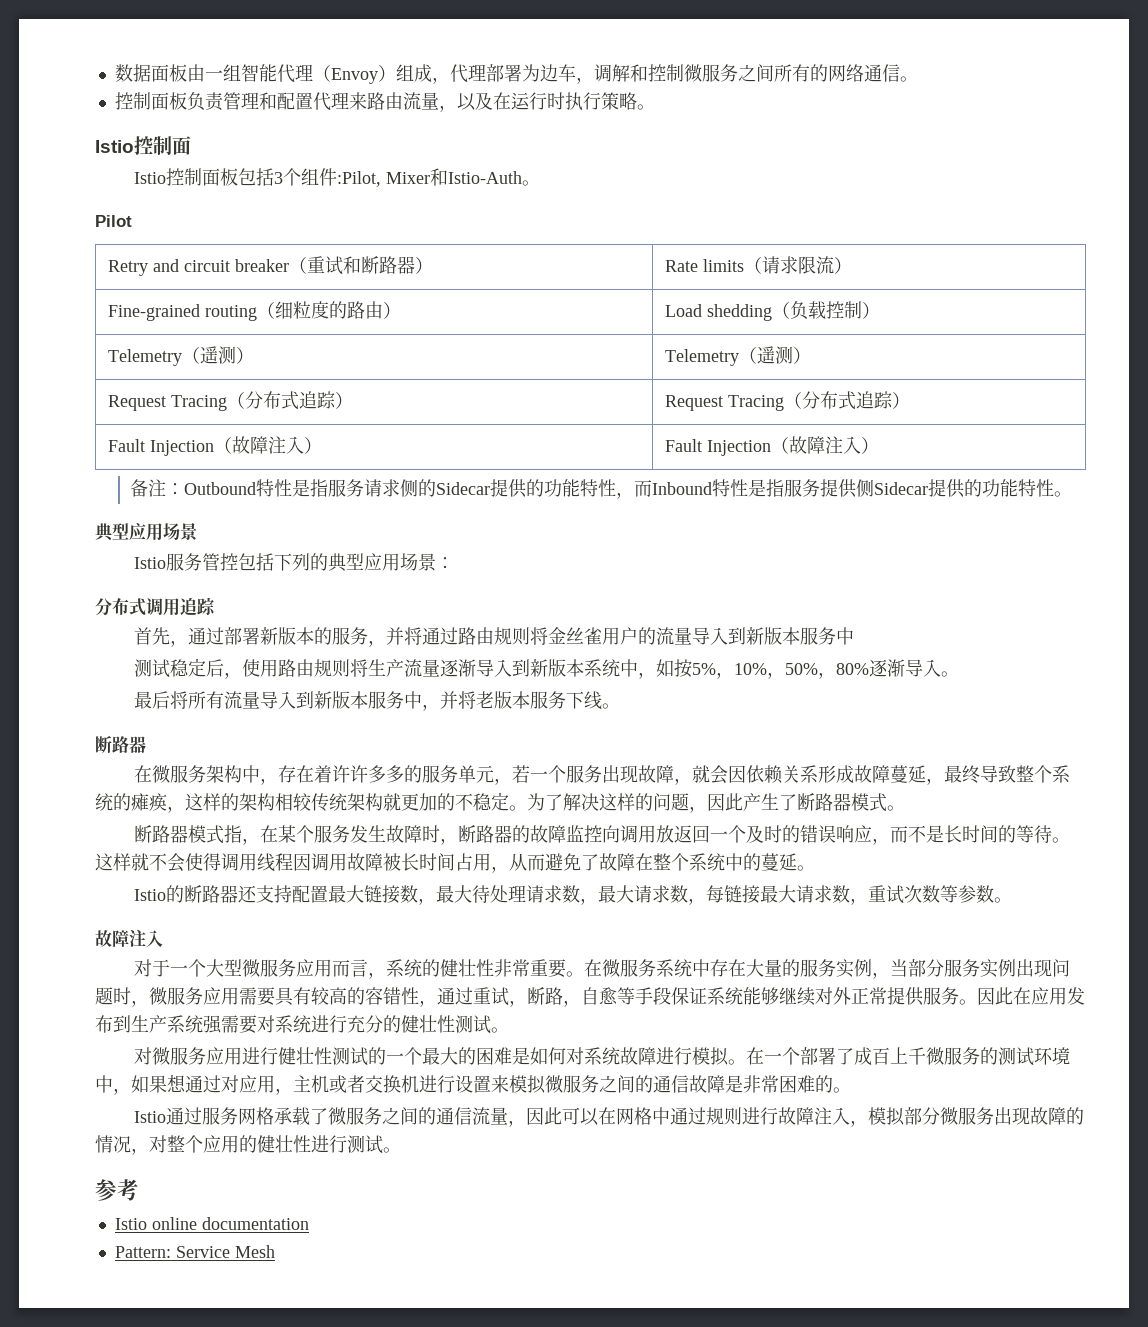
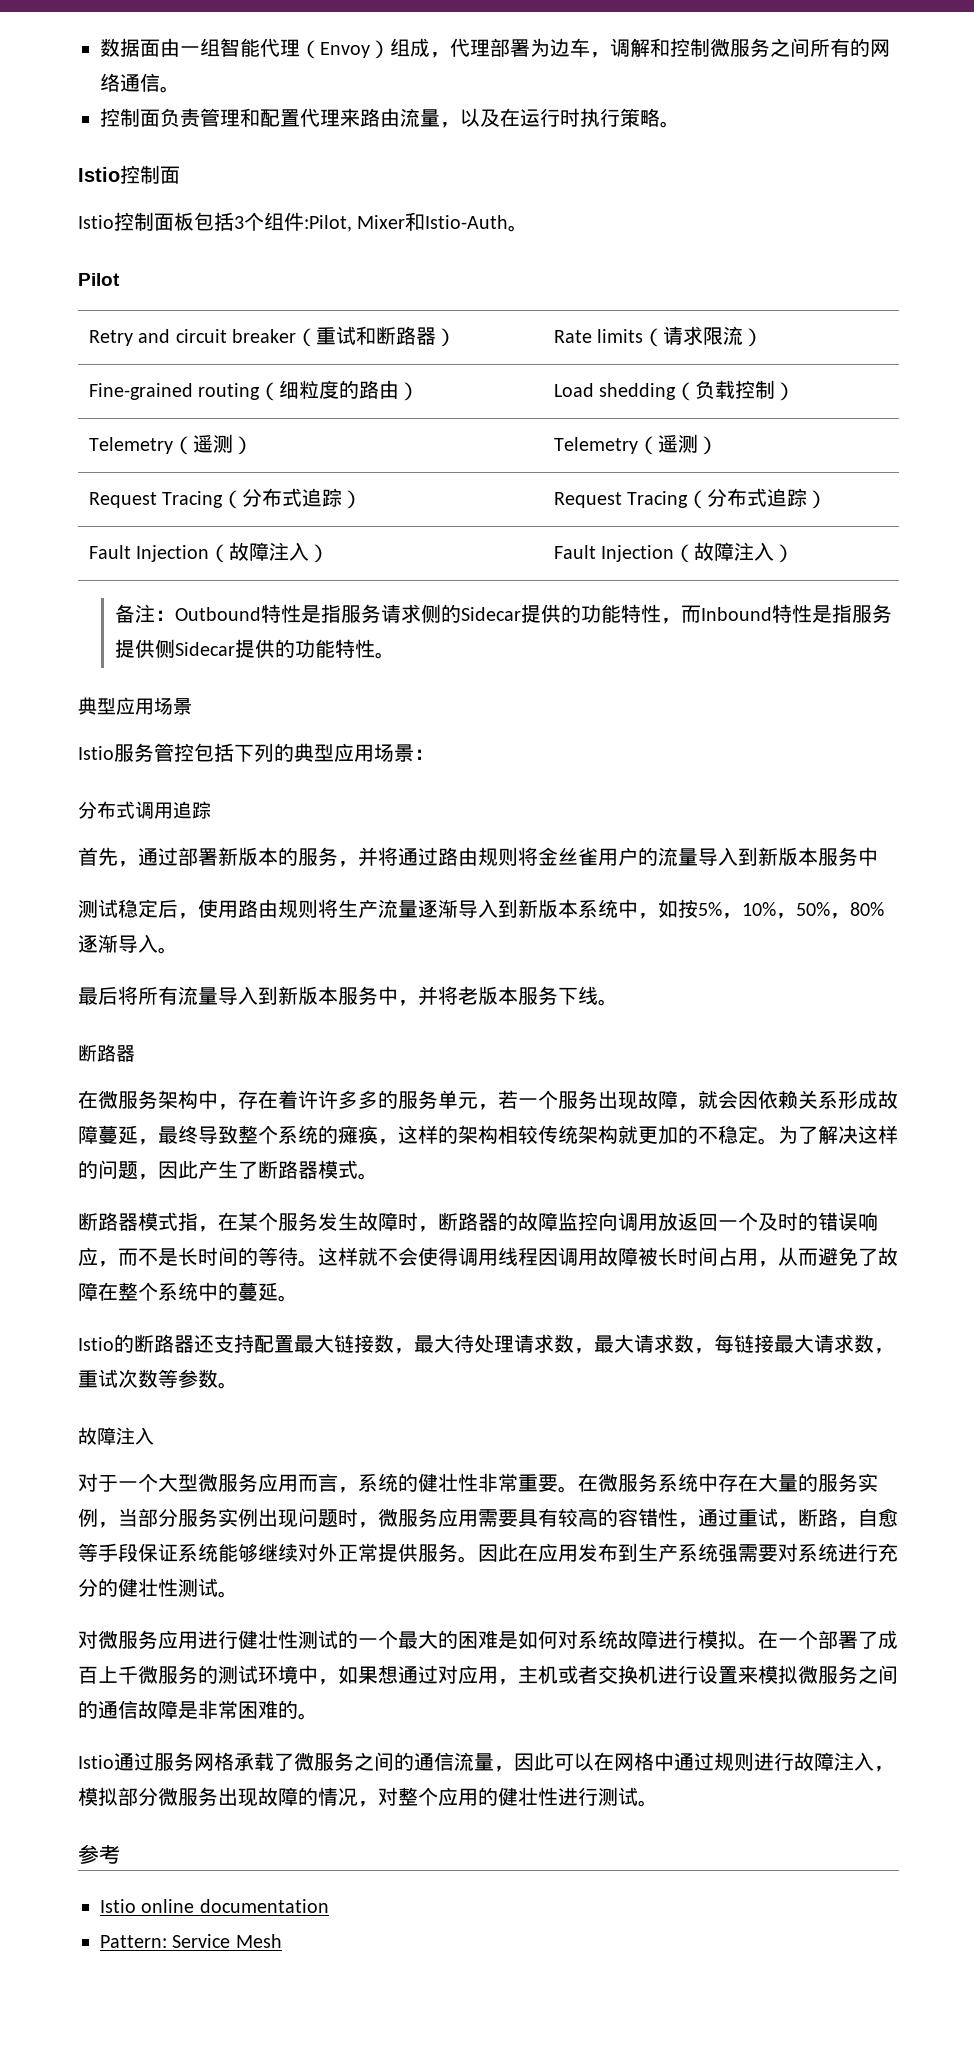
[168,64,187,82] 板 -> (160, 48) none
[168,92,187,110] 板 -> (160, 118) none

